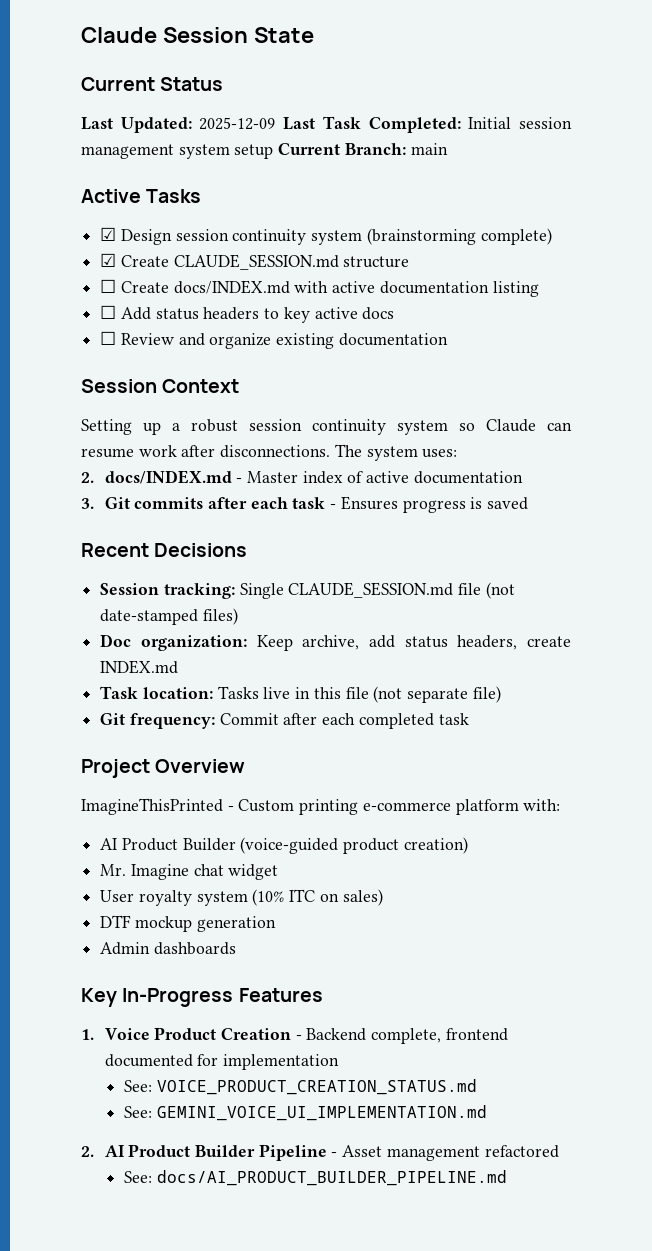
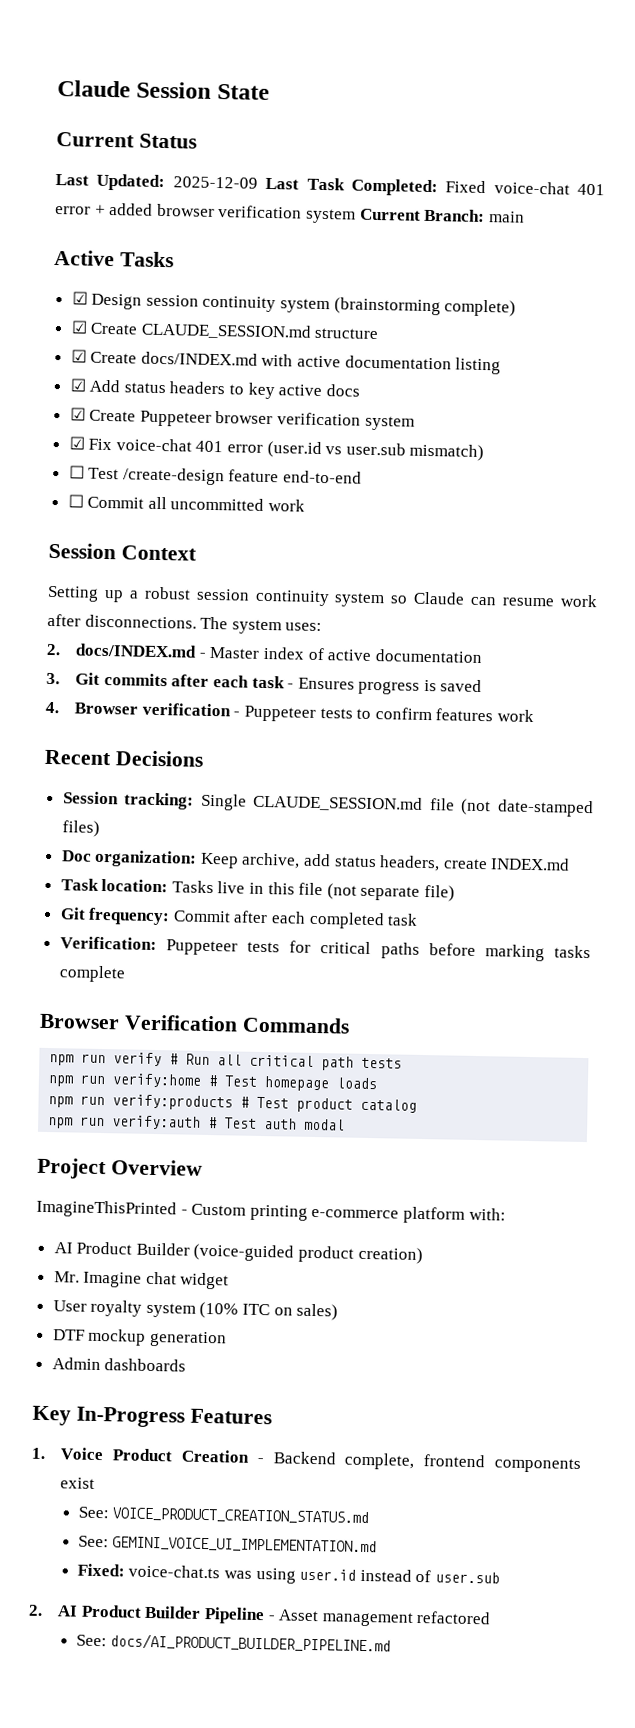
[468,117,572,129] [81,144,274,159] Initial session management system setup -> [445,180,605,196] [55,202,356,224] Fixed voice-chat 401 error + added browser verification system
[100,279,117,293] ☐ -> [70,349,87,363] ☑
[100,305,117,319] ☐ -> [69,378,87,392] ☑
[100,331,448,349] ☐ Review and organize existing documentation -> [69,407,415,431] [68,436,485,462] [68,465,363,486] [67,494,306,512] ☑ Create Puppeteer browser verification system // ☑ Fix voice-chat 401 error (user.id vs user.sub mismatch) // ☐ Test /create-design feature end-to-end // ☐ Commit all uncommitted work
(529, 503) none -> [45,701,534,723] // 4. Browser verification - Puppeteer tests to confirm features work
(469, 719) none -> [59,936,591,962] [58,965,126,983] [39,1013,350,1034] [49,1052,403,1071] [48,1073,379,1092] [48,1094,418,1113] [48,1115,346,1131] // Verification: Puppeteer tests for critical paths before marking tasks complete // Browser Verification Commands // npm run verify # Run all critical path tests // npm run verify:home # Test homepage loads // npm run verify:products # Test product catalog // npm run verify:auth # Test auth modal
[104,1054,339,1070] documented for implementation -> [494,1457,581,1474] [60,1477,96,1489] components exist
(487, 1113) none -> [76,1563,500,1584] // Fixed: voice-chat.ts was using user.id instead of user.sub

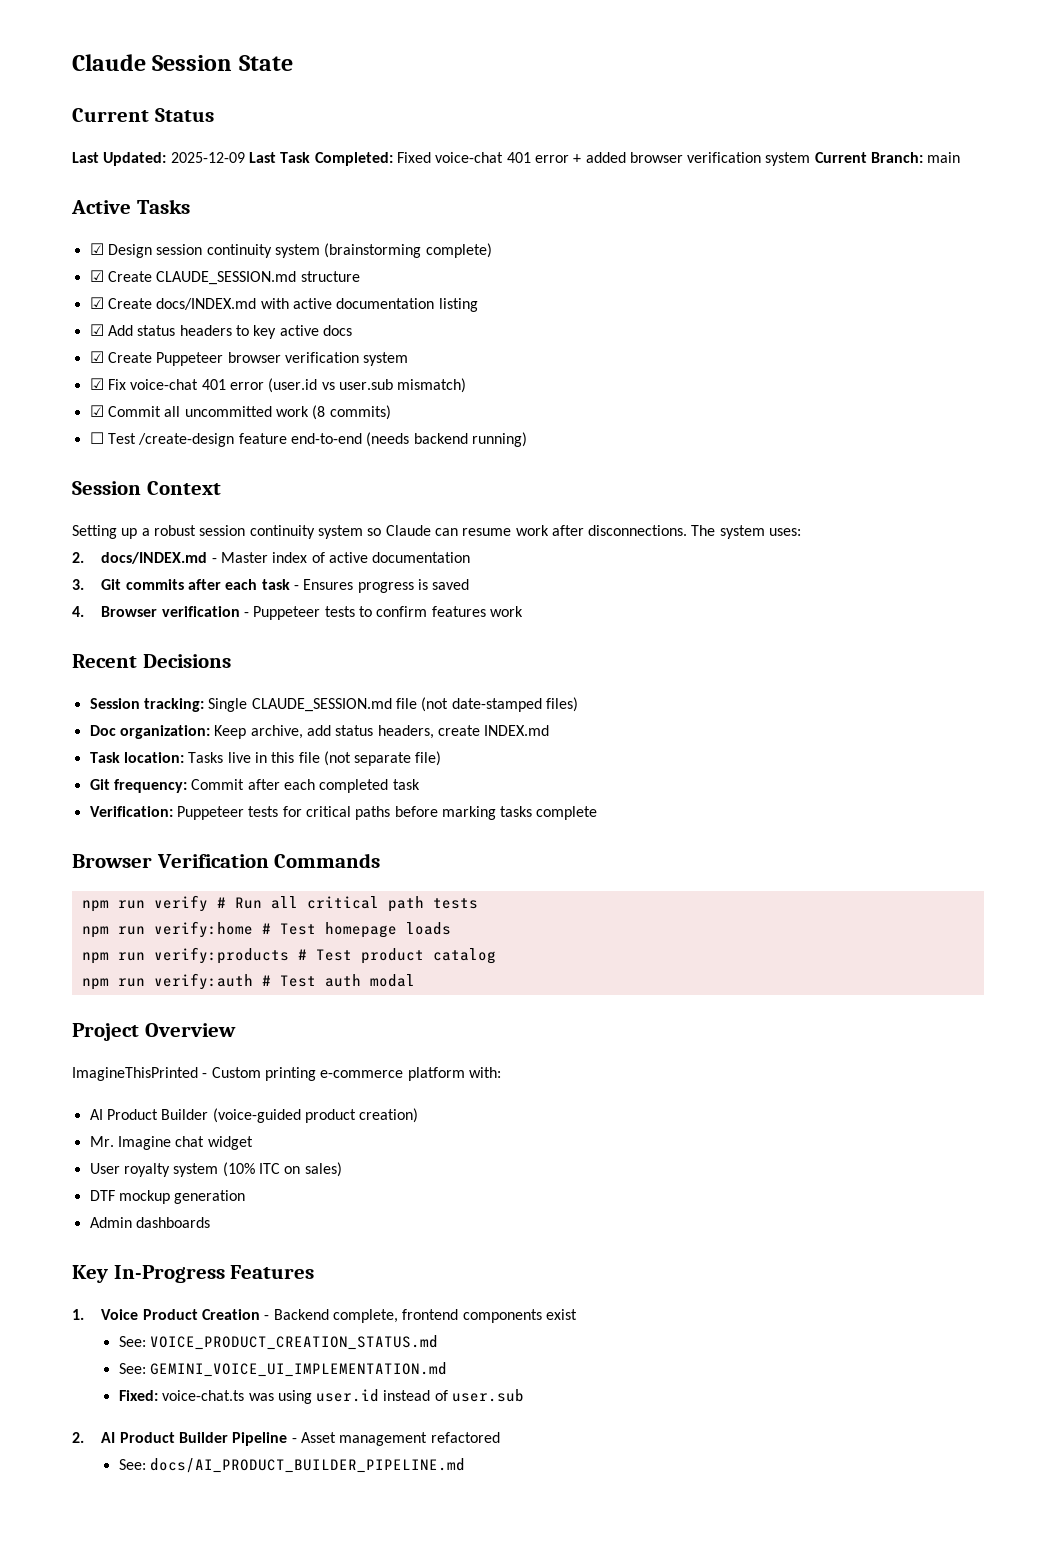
(485, 452) none -> [89,405,391,420] // ☑ Commit all uncommitted work (8 commits)
[67,494,306,512] // ☐ Commit all uncommitted work -> [366,432,527,447] (needs backend running)

